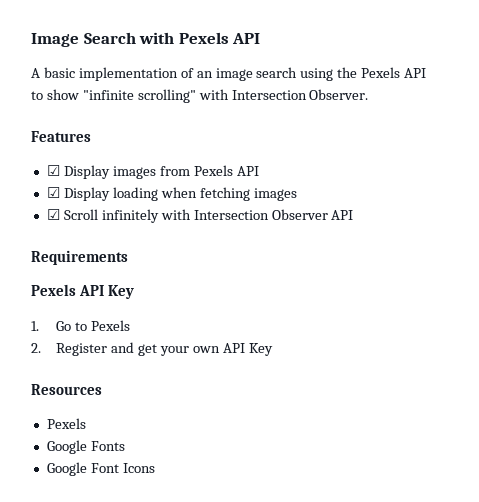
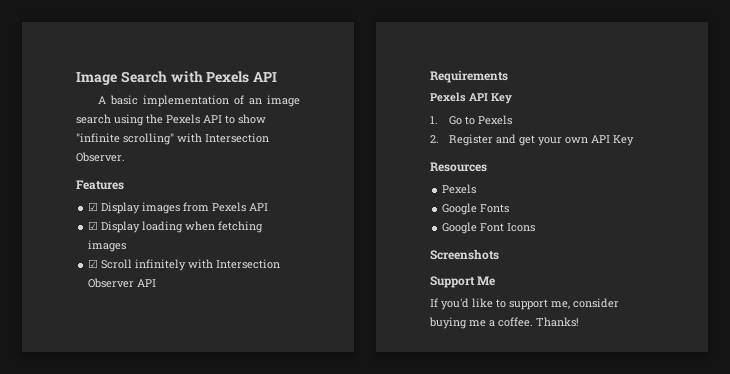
(155, 468) none -> [430,249,499,260] [430,276,496,288] [430,298,619,310] [429,317,579,329] // Screenshots // Support Me // If you'd like to support me, consider buying me a coffee. Thanks!

